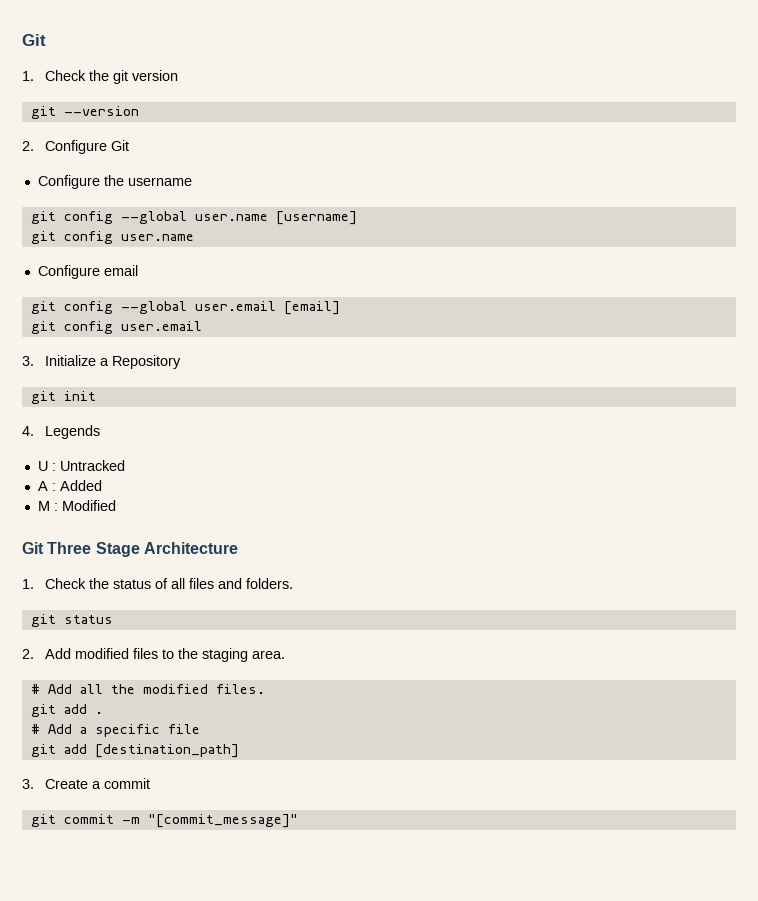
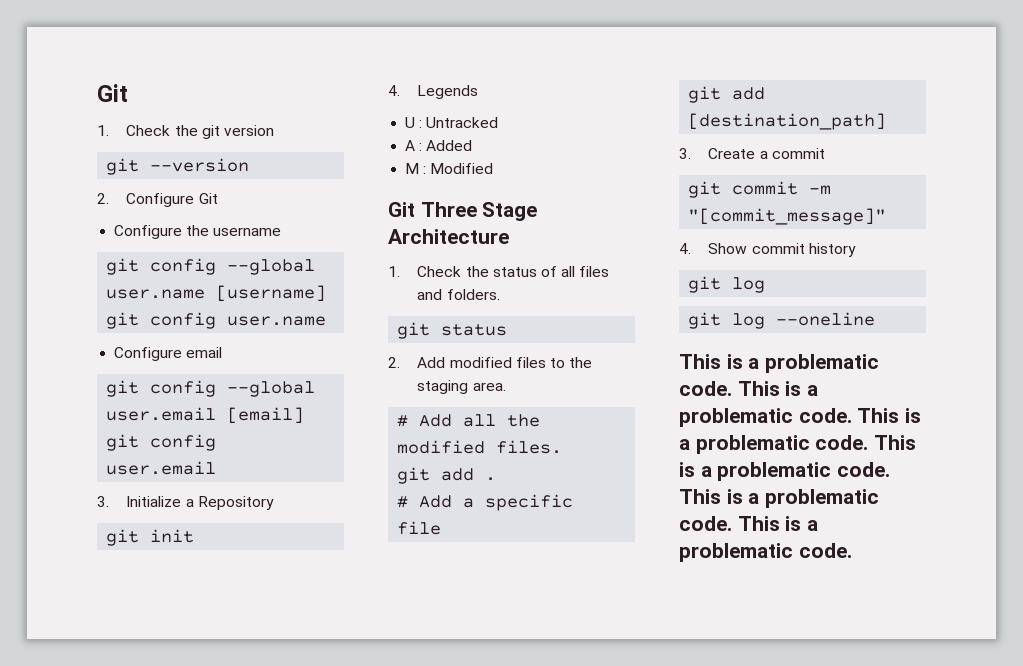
(298, 821) none -> [679,243,856,257] [688,276,766,293] [688,312,876,329] [679,354,880,373] [679,381,819,396] [679,408,922,427] [679,435,917,454] [679,462,891,481] [679,489,880,508] [679,516,819,531] [679,543,852,562] // 4. Show commit history // git log // git log --oneline // This is a problematic code. This is a problematic code. This is a problematic code. This is a problematic code. This is a problematic code. This is a problematic code.

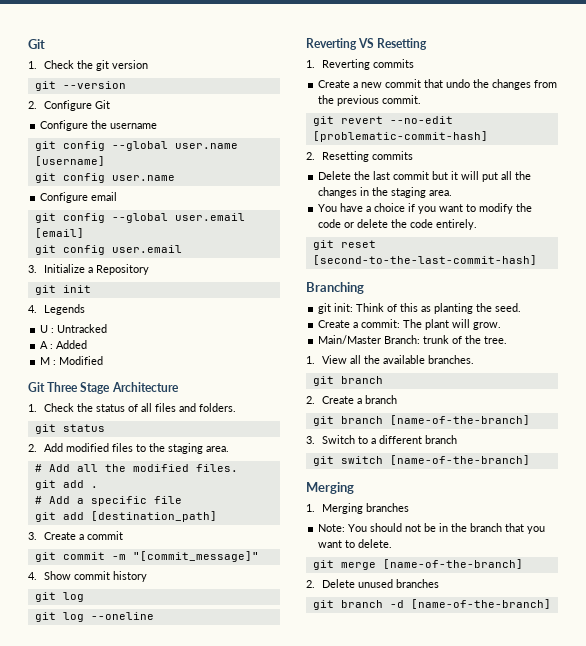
[679,354,880,373] [679,381,819,396] [679,408,922,427] [679,435,917,454] [679,462,891,481] [679,489,880,508] [679,516,819,531] [679,543,852,562] This is a problematic code. This is a problematic code. This is a problematic code. This is a problematic code. This is a problematic code. This is a problematic code. -> [306,38,428,50] [306,59,414,70] [318,79,558,90] [318,95,422,106] [312,116,453,126] [312,131,488,142] [306,151,413,162] [318,171,532,182] [318,187,453,198] [318,203,533,214] [318,219,478,230] [312,240,376,250] [312,255,537,265] [306,282,364,294] [318,303,522,314] [318,319,502,330] [318,335,508,344] [306,355,474,364] [312,376,383,386] [306,395,397,404] [312,415,530,426] [306,435,457,444] [312,455,530,466] [306,482,354,494] [306,503,409,514] [318,523,546,534] [318,539,393,548] [312,559,523,570] [306,579,439,588] [312,599,551,610] Reverting VS Resetting // 1. Reverting commits // Create a new commit that undo the changes from the previous commit. // git revert --no-edit [problematic-commit-hash] // 2. Resetting commits // Delete the last commit but it will put all the changes in the staging area. // You have a choice if you want to modify the code or delete the code entirely. // git reset [second-to-the-last-commit-hash] // Branching // git init: Think of this as planting the seed. // Create a commit: The plant will grow. // Main/Master Branch: trunk of the tree. // 1. View all the available branches. // git branch // 2. Create a branch // git branch [name-of-the-branch] // 3. Switch to a different branch // git switch [name-of-the-branch] // Merging // 1. Merging branches // Note: You should not be in the branch that you want to delete. // git merge [name-of-the-branch] // 2. Delete unused branches // git branch -d [name-of-the-branch]

